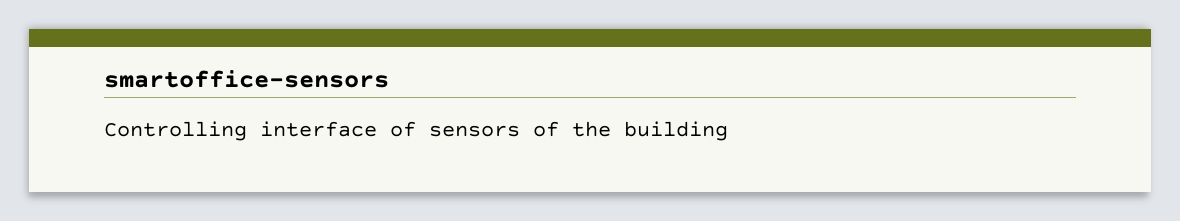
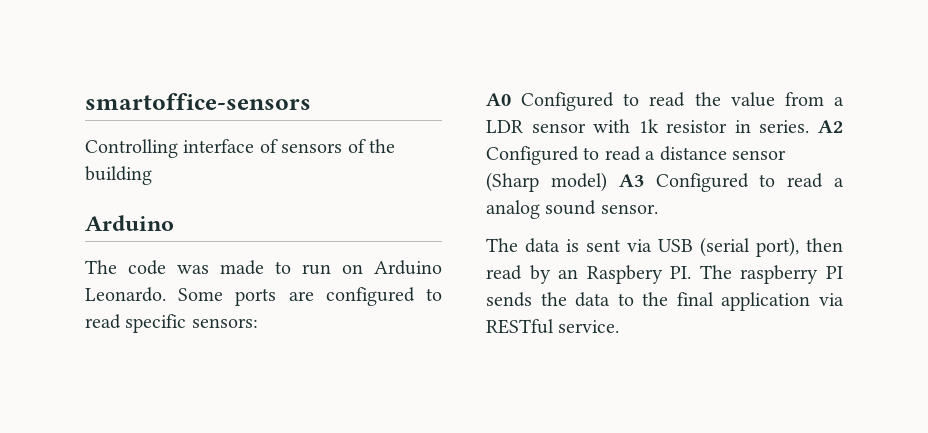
(728, 131) none -> [85,215,174,231] [85,260,442,275] [85,287,442,306] [85,314,258,333] [486,92,844,111] [486,119,843,133] [486,146,786,165] [486,172,844,192] [486,200,658,219] [486,237,843,257] [486,265,843,284] [486,292,844,311] [486,319,620,334] // Arduino // The code was made to run on Arduino Leonardo. Some ports are configured to read specific sensors: // A0 Configured to read the value from a LDR sensor with 1k resistor in series. A2 Configured to read a distance sensor (Sharp model) A3 Configured to read a analog sound sensor. // The data is sent via USB (serial port), then read by an Raspbery PI. The raspberry PI sends the data to the final application via RESTful service.

